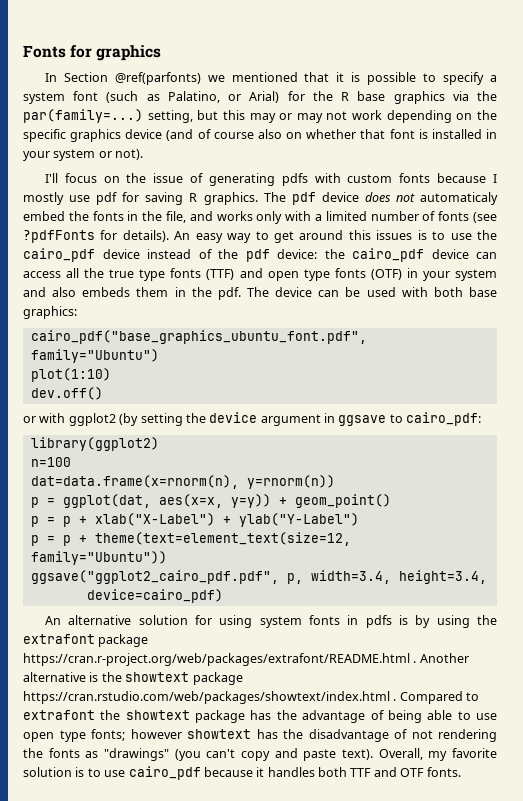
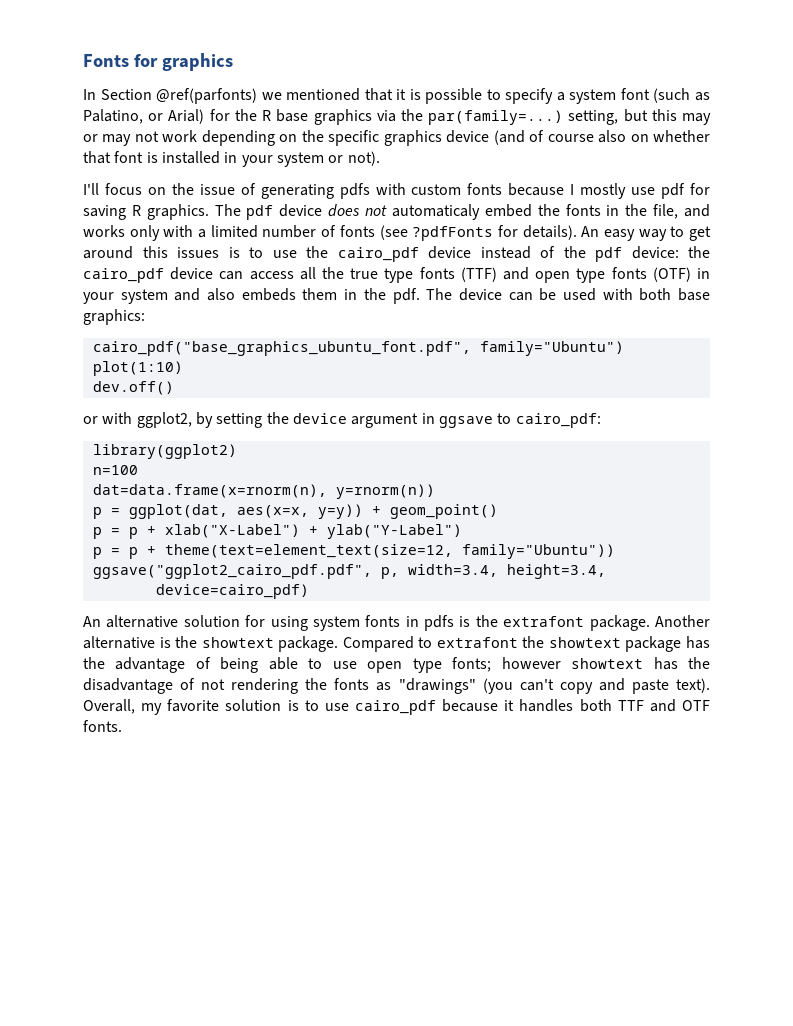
[68,413,139,426] ggplot2 (by -> [136,412,213,428] ggplot2, by
[415,615,497,628] [23,634,149,647] [23,653,417,666] by using the extrafont package https://cran.r-project.org/web/packages/extrafont/README.html . -> [475,615,650,631] the extrafont package.
[192,672,243,685] [23,691,397,704] package https://cran.rstudio.com/web/packages/showtext/index.html . -> [278,636,339,652] package.

